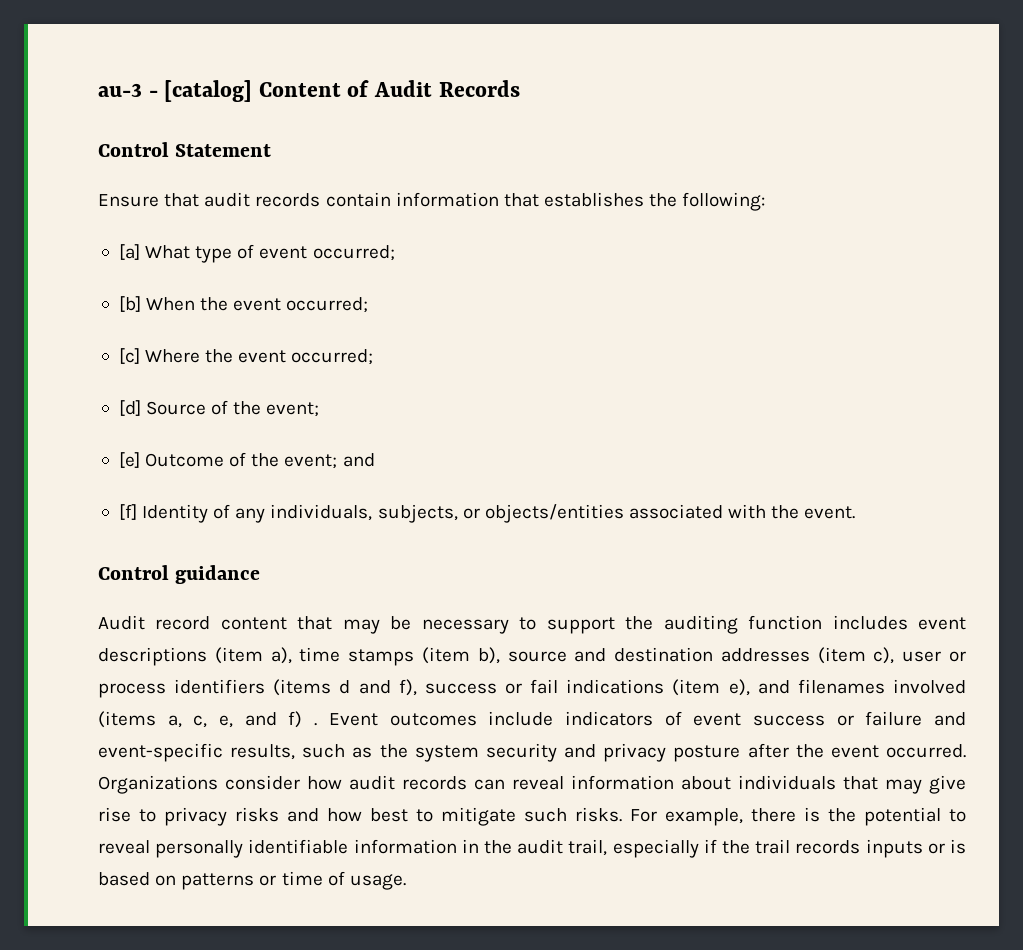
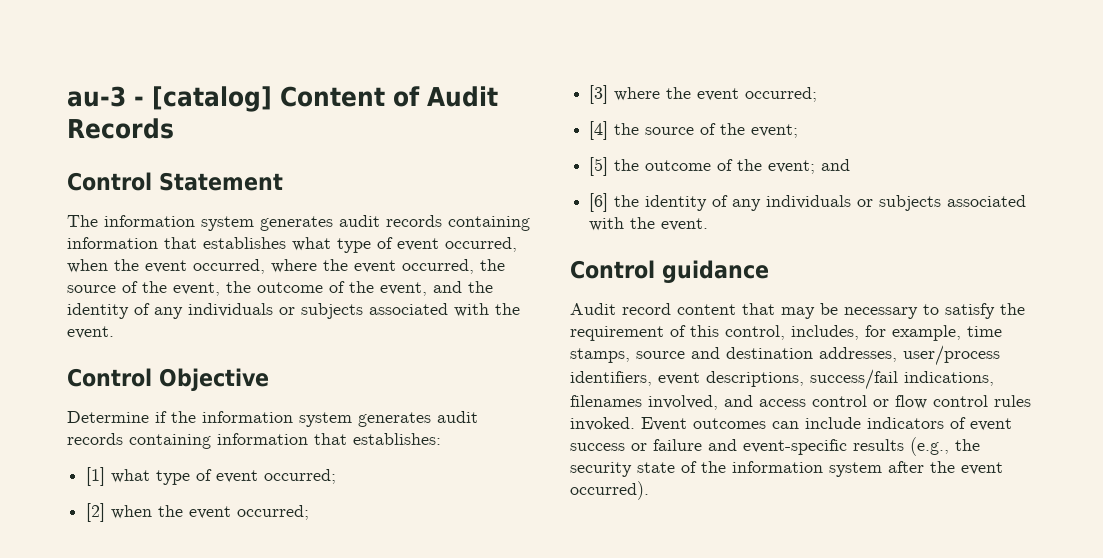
[98,192,391,207] Ensure that audit records contain -> [67,215,530,231] The information system generates audit records containing
[649,192,766,211] [118,244,191,260] the following: // [a] What -> [292,237,517,253] [67,259,505,274] [67,281,493,296] [67,303,520,319] [67,326,114,339] [67,368,269,391] [67,411,478,427] [67,433,441,449] [86,467,151,486] what type of event occurred, when the event occurred, where the event occurred, the source of the event, the outcome of the event, and the identity of any individuals or subjects associated with the event. // Control Objective // Determine if the information system generates audit records containing information that establishes: // [1] what
[118,296,369,313] [118,348,374,365] [118,400,207,416] [b] When the event occurred; // [c] Where the event occurred; // [d] Source -> [86,503,310,522] [589,85,818,104] [589,121,695,140] [2] when the event occurred; // [3] where the event occurred; // [4] the source
[118,452,225,468] [e] Outcome -> [589,157,712,176] [5] the outcome
[118,504,624,523] [f] Identity of any individuals, subjects, or objects/entities -> [589,193,942,212] [6] the identity of any individuals or subjects
[546,615,966,634] [98,647,967,666] [98,679,966,698] [98,711,318,728] support the auditing function includes event descriptions (item a), time stamps (item b), source and destination addresses (item c), user or process identifiers (items d and f), success or fail indications (item e), and filenames involved (items a, c, e, and f) . -> [945,303,1025,319] [570,325,1002,341] [570,345,1000,366] [570,369,994,390] [570,395,1031,410] [570,417,635,431] satisfy the requirement of this control, includes, for example, time stamps, source and destination addresses, user/process identifiers, event descriptions, success/fail indications, filenames involved, and access control or flow control rules invoked.
(477, 719) none -> [772,421,799,429] can
[230,743,966,762] [98,775,966,794] [98,807,966,826] [98,839,967,858] [98,871,406,890] results, such as the system security and privacy posture after the event occurred. Organizations consider how audit records can reveal information about individuals that may give rise to privacy risks and how best to mitigate such risks. For example, there is the potential to reveal personally identifiable information in the audit trail, especially if the trail records inputs or is based on patterns or time of usage. -> [853,437,980,456] [570,461,1003,477] [570,481,649,500] results (e.g., the security state of the information system after the event occurred).

